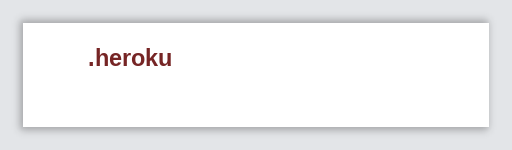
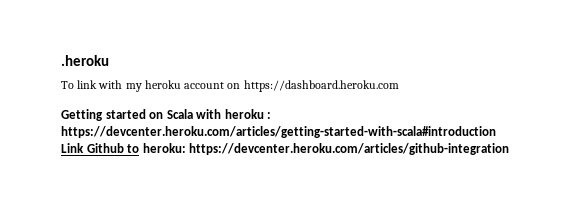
(172, 57) none -> [61,80,399,92] [61,109,272,121] [61,126,496,138] [61,143,510,155] // To link with my heroku account on https://dashboard.heroku.com // Getting started on Scala with heroku : https://devcenter.heroku.com/articles/getting-started-with-scala#introduction Link Github to heroku: https://devcenter.heroku.com/articles/github-integration

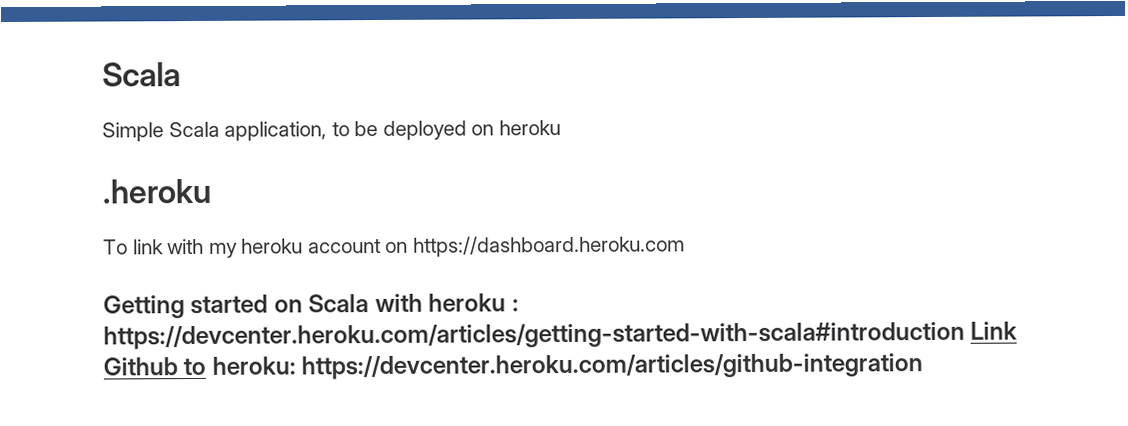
(61, 60) none -> [102,62,181,87] [102,120,561,142] Scala // Simple Scala application, to be deployed on heroku //

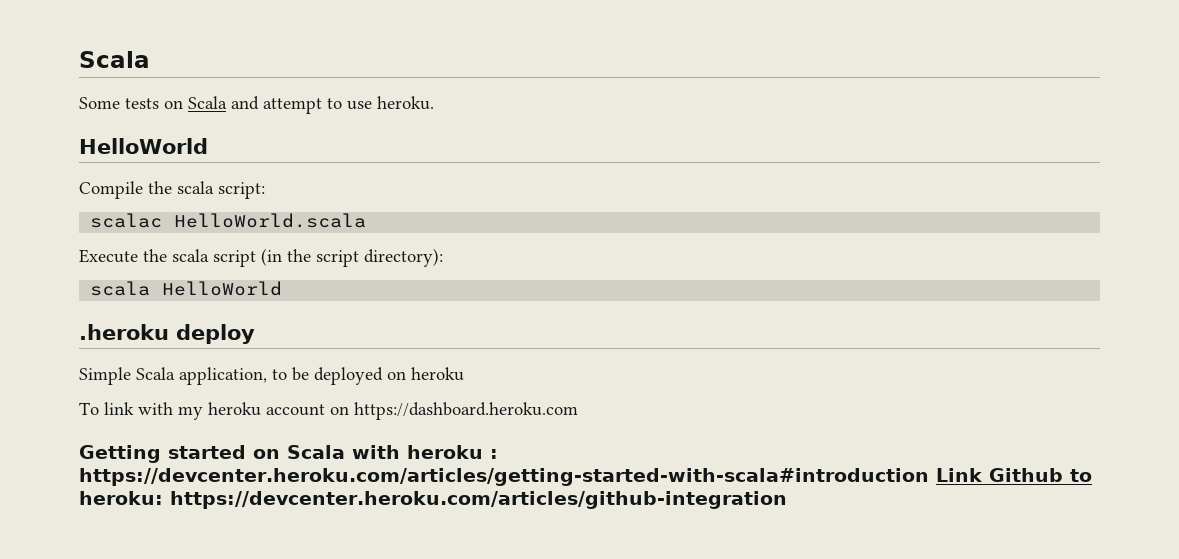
[102,62,181,87] Scala -> [79,51,150,68] [79,96,434,114] [79,138,208,154] [79,181,265,199] [90,213,367,228] [79,248,443,267] [90,281,283,296] [79,324,255,344] Scala // Some tests on Scala and attempt to use heroku. // HelloWorld // Compile the scala script: // scalac HelloWorld.scala // Execute the scala script (in the script directory): // scala HelloWorld // .heroku deploy
[102,178,211,204] // .heroku -> (464, 374) none

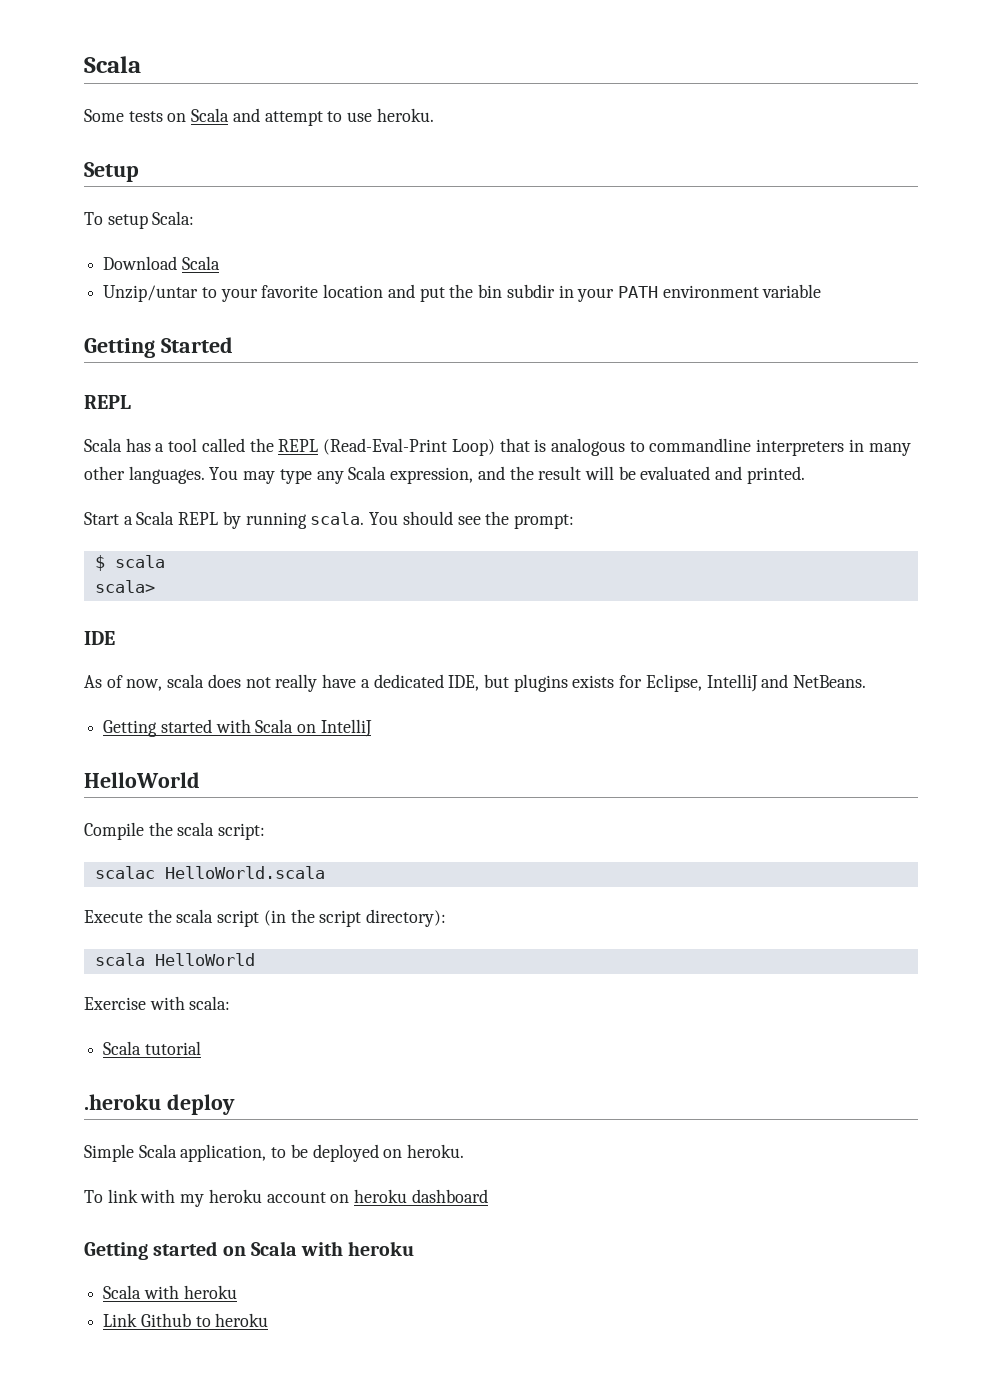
(434, 103) none -> [84,162,139,182] [84,211,195,229] [103,256,220,270] [103,284,822,302] [84,337,233,358] [84,395,131,409] [84,438,911,456] [84,466,805,484] [84,511,574,529] [94,555,165,571] [94,580,155,593] [84,631,115,645] [84,674,867,692] [103,719,372,737] // Setup // To setup Scala: // Download Scala // Unzip/untar to your favorite location and put the bin subdir in your PATH environment variable // Getting Started // REPL // Scala has a tool called the REPL (Read-Eval-Print Loop) that is analogous to commandline interpreters in many other languages. You may type any Scala expression, and the result will be evaluated and printed. // Start a Scala REPL by running scala. You should see the prompt: // $ scala // scala> // IDE // As of now, scala does not really have a dedicated IDE, but plugins exists for Eclipse, IntelliJ and NetBeans. // Getting started with Scala on IntelliJ
(283, 288) none -> [84,996,231,1010] [103,1041,201,1055] // Exercise with scala: // Scala tutorial
[411,367,464,381] heroku -> [407,1144,465,1158] heroku.
[354,402,578,420] https://dashboard.heroku.com -> [354,1189,488,1203] heroku dashboard
[490,449,498,459] [79,468,929,486] : https://devcenter.heroku.com/articles/getting-started-with-scala#introduction -> [103,1285,237,1299] // Scala with heroku //
[79,491,787,509] heroku: https://devcenter.heroku.com/articles/github-integration -> [215,1313,269,1327] heroku

